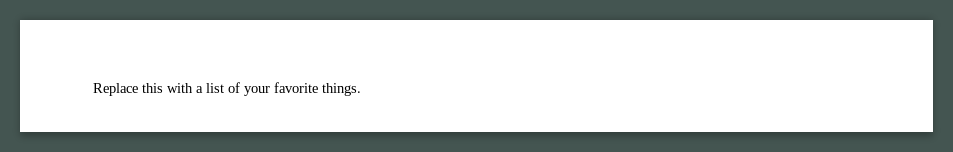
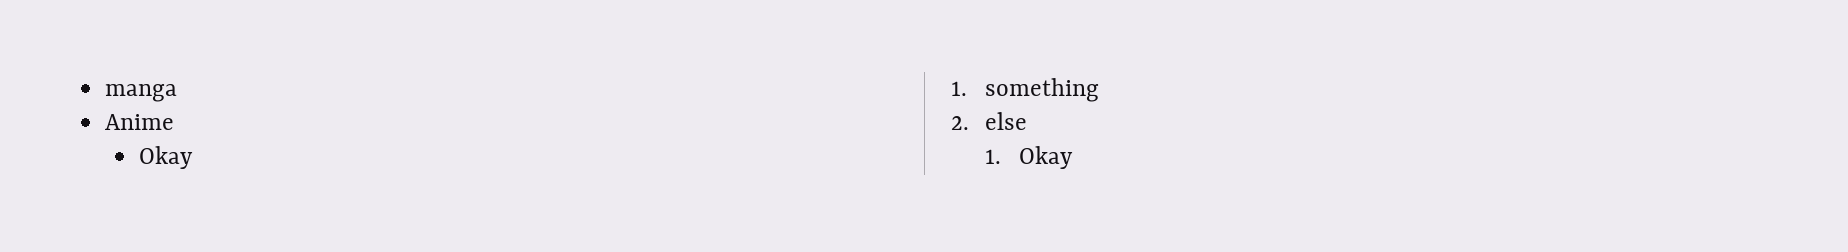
[93,82,361,96] Replace this with a list of your favorite things. -> [105,84,178,102] [105,114,175,130] [139,146,194,169] [951,78,1100,102] [951,112,1028,130] [985,146,1074,169] manga // Anime // Okay // 1. something // 2. else // 1. Okay

